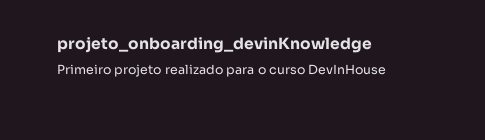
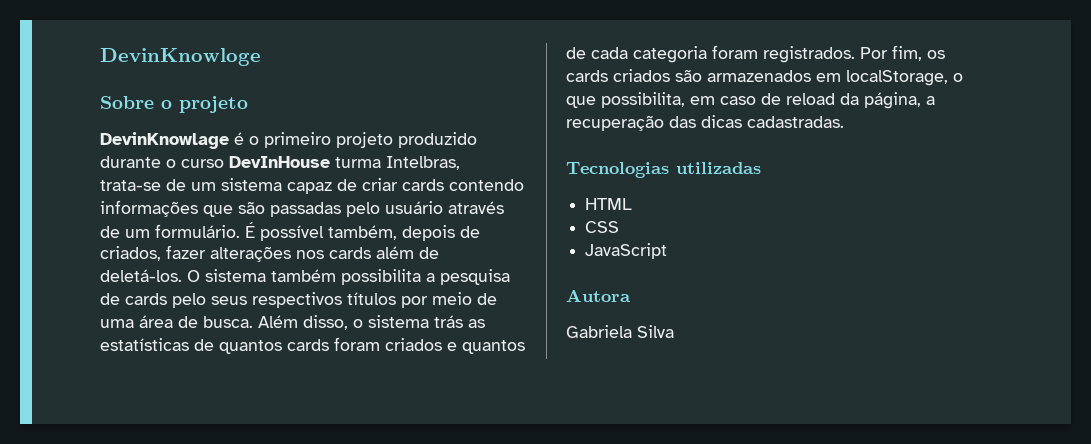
[57,37,372,53] [57,64,387,77] projeto_onboarding_devinKnowledge // Primeiro projeto realizado para o curso DevInHouse -> [100,48,261,66] [100,96,248,113] [100,132,477,149] [100,156,460,170] [100,178,524,194] [100,200,504,217] [100,222,480,241] [100,245,439,262] [100,269,510,285] [100,292,497,308] [100,315,485,330] [100,337,525,354] [566,45,945,63] [566,69,963,86] [566,92,935,109] [566,115,844,131] [566,162,761,178] [585,198,633,210] [585,221,620,233] [585,243,668,259] [566,289,631,302] [566,325,674,338] DevinKnowloge // Sobre o projeto // DevinKnowlage é o primeiro projeto produzido durante o curso DevInHouse turma Intelbras, trata-se de um sistema capaz de criar cards contendo informações que são passadas pelo usuário através de um formulário. É possível também, depois de criados, fazer alterações nos cards além de deletá-los. O sistema também possibilita a pesquisa de cards pelo seus respectivos títulos por meio de uma área de busca. Além disso, o sistema trás as estatísticas de quantos cards foram criados e quantos de cada categoria foram registrados. Por fim, os cards criados são armazenados em localStorage, o que possibilita, em caso de reload da página, a recuperação das dicas cadastradas. // Tecnologias utilizadas // HTML // CSS // JavaScript // Autora // Gabriela Silva

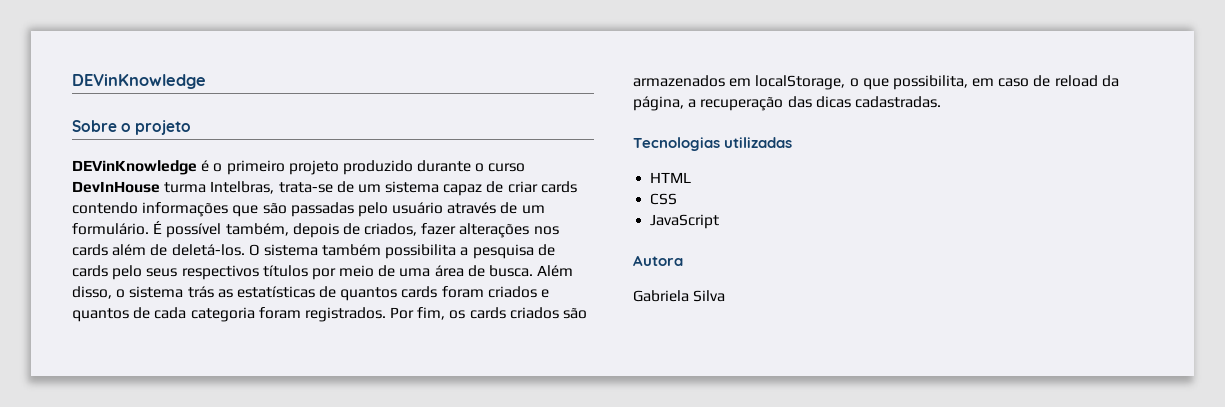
[100,48,261,66] DevinKnowloge -> [72,74,206,89] DEVinKnowledge
[100,132,229,149] DevinKnowlage -> [72,160,197,175] DEVinKnowledge

